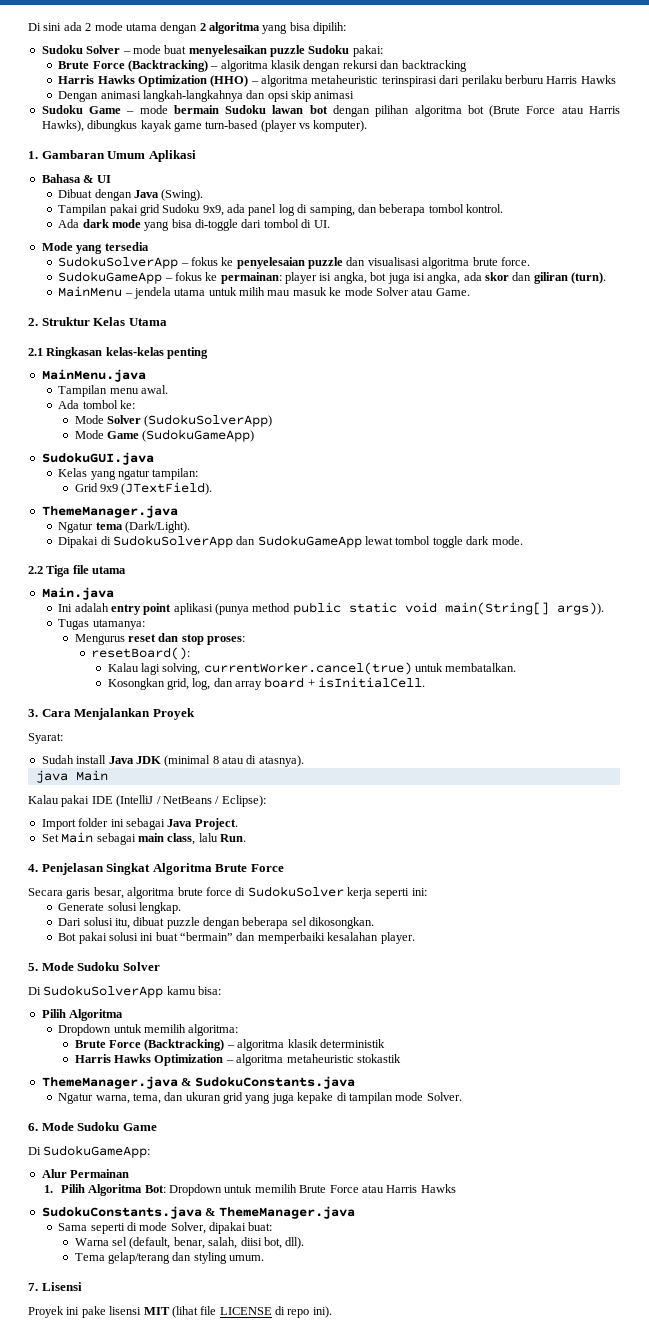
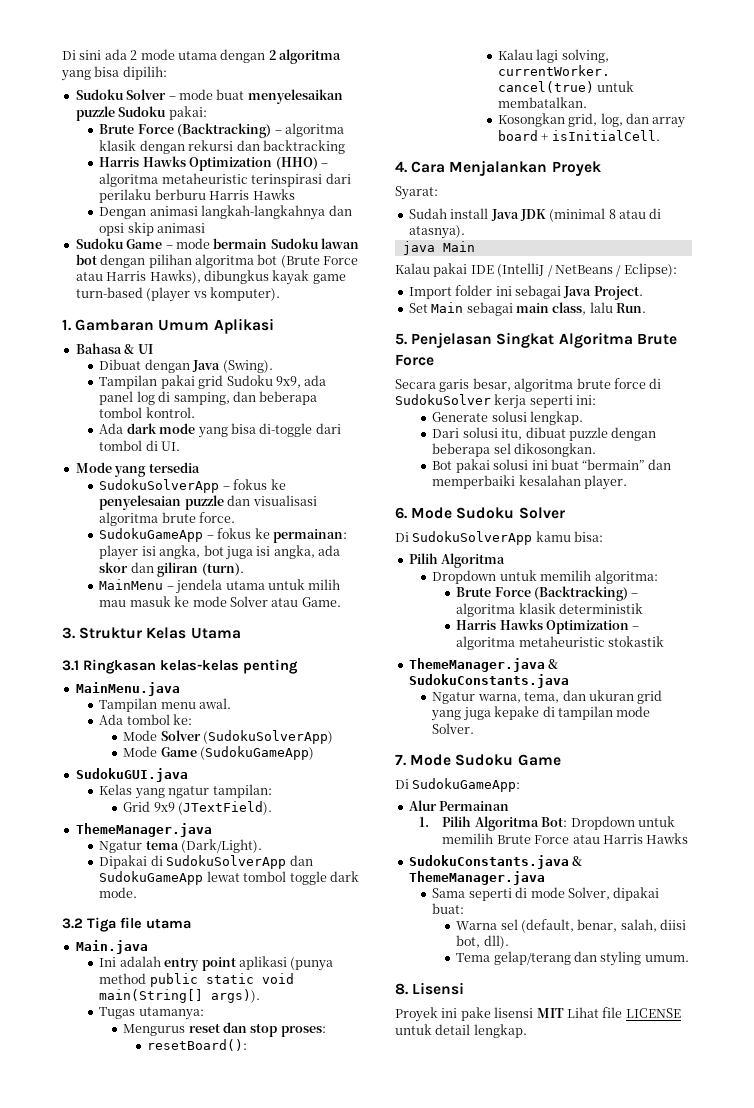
[28,318,38,326] 2. -> [62,627,75,639] 3.
[28,348,43,356] 2.1 -> [62,660,79,671] 3.1
[28,566,43,574] 2.2 -> [62,918,83,929] 3.2
[28,709,38,717] 3. -> [395,161,407,173] 4.
[28,864,38,872] 4. -> [395,333,407,345] 5.
[28,963,38,971] 5. -> [395,507,407,519] 6.
[28,1123,38,1131] 6. -> [395,754,406,766] 7.
[28,1283,38,1291] 7. -> [395,983,408,995] 8.
[171,1306,198,1318] (lihat -> [566,1007,599,1018] Lihat
[275,1306,332,1318] di repo ini). -> [395,1024,527,1038] untuk detail lengkap.

